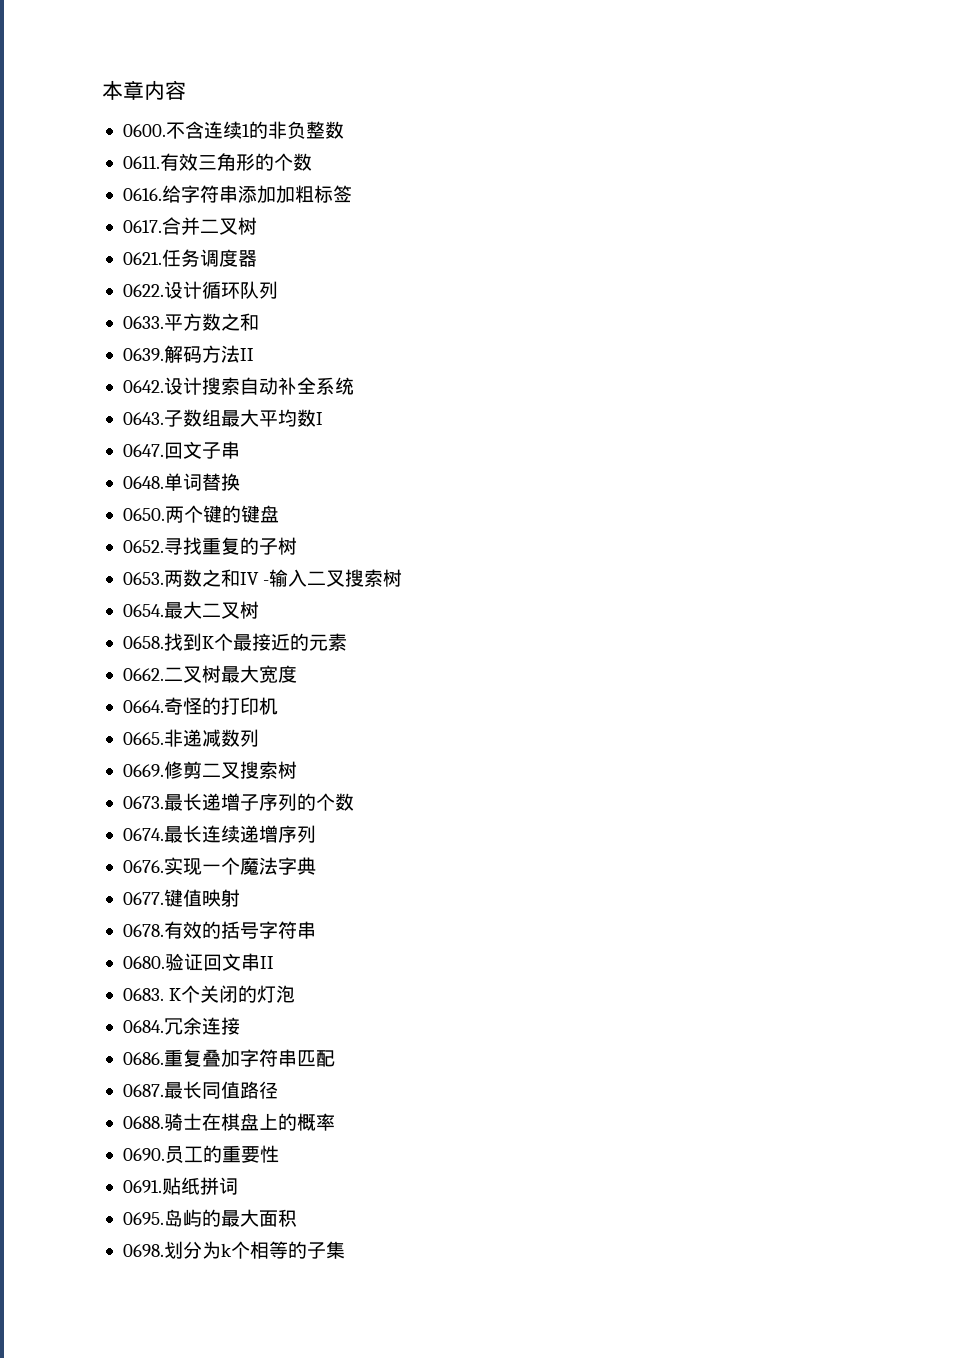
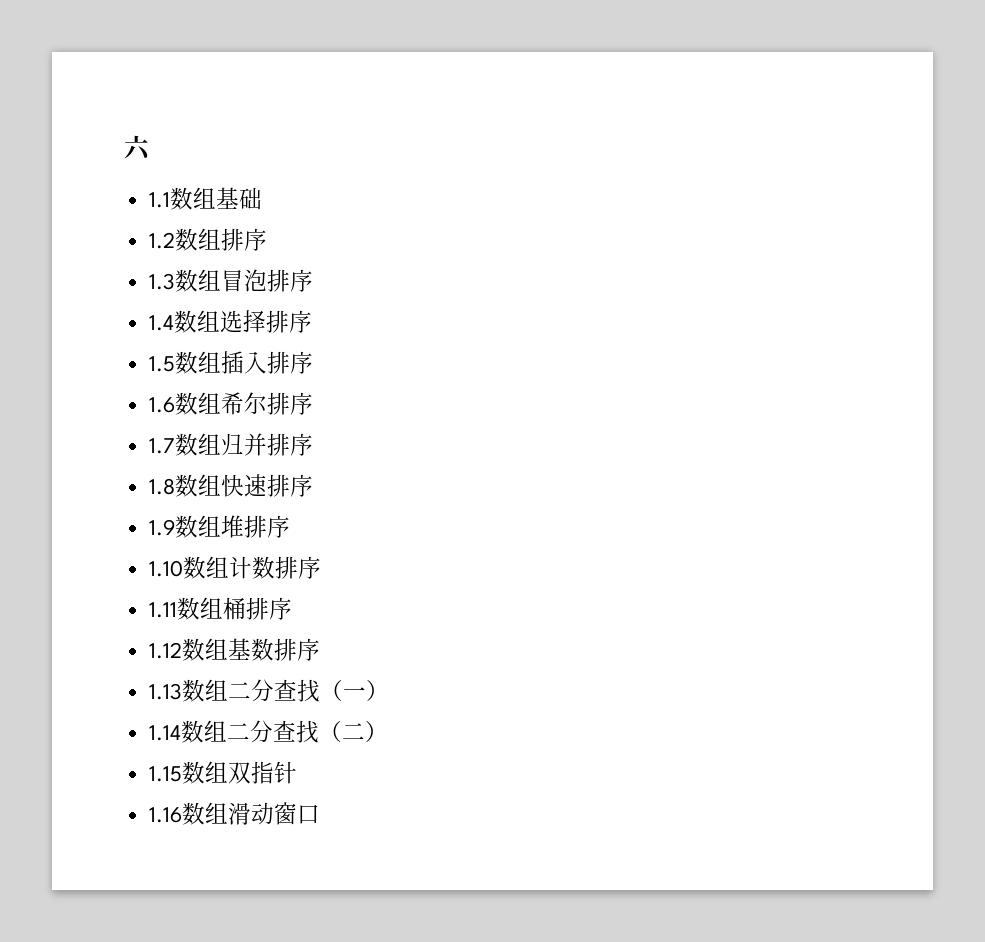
[102,80,186,100] [122,121,344,139] [122,153,312,171] [122,185,352,203] [122,217,257,235] [122,249,257,267] [122,281,278,299] [122,313,259,331] [122,345,254,363] [122,377,354,395] [122,409,323,427] [122,441,240,459] [122,473,240,491] [122,505,279,523] [122,537,297,555] [122,569,403,587] [122,601,259,619] [122,633,347,651] [122,665,297,683] [122,697,278,715] [122,729,259,747] [122,761,297,779] [122,793,354,811] [122,825,316,843] [122,857,316,875] [122,889,240,907] [122,921,316,939] [122,953,274,971] [122,985,296,1003] [122,1017,240,1035] [122,1049,335,1067] [122,1081,278,1099] [122,1113,335,1131] [122,1145,279,1163] [122,1177,238,1195] [122,1209,297,1227] [122,1241,345,1259] 本章内容 // 0600.不含连续1的非负整数 // 0611.有效三角形的个数 // 0616.给字符串添加加粗标签 // 0617.合并二叉树 // 0621.任务调度器 // 0622.设计循环队列 // 0633.平方数之和 // 0639.解码方法II // 0642.设计搜索自动补全系统 // 0643.子数组最大平均数I // 0647.回文子串 // 0648.单词替换 // 0650.两个键的键盘 // 0652.寻找重复的子树 // 0653.两数之和IV -输入二叉搜索树 // 0654.最大二叉树 // 0658.找到K个最接近的元素 // 0662.二叉树最大宽度 // 0664.奇怪的打印机 // 0665.非递减数列 // 0669.修剪二叉搜索树 // 0673.最长递增子序列的个数 // 0674.最长连续递增序列 // 0676.实现一个魔法字典 // 0677.键值映射 // 0678.有效的括号字符串 // 0680.验证回文串II // 0683. K个关闭的灯泡 // 0684.冗余连接 // 0686.重复叠加字符串匹配 // 0687.最长同值路径 // 0688.骑士在棋盘上的概率 // 0690.员工的重要性 // 0691.贴纸拼词 // 0695.岛屿的最大面积 // 0698.划分为k个相等的子集 -> [124,135,151,161] [148,187,262,210] [148,228,267,251] [148,269,313,292] [148,310,312,333] [148,351,313,374] [148,392,313,415] [148,433,313,456] [148,474,313,497] [148,515,290,538] [148,556,321,579] [148,597,292,620] [148,638,320,661] [148,679,389,702] [148,720,388,743] [148,761,297,784] [148,802,320,825] 六 // 1.1数组基础 // 1.2数组排序 // 1.3数组冒泡排序 // 1.4数组选择排序 // 1.5数组插入排序 // 1.6数组希尔排序 // 1.7数组归并排序 // 1.8数组快速排序 // 1.9数组堆排序 // 1.10数组计数排序 // 1.11数组桶排序 // 1.12数组基数排序 // 1.13数组二分查找（一） // 1.14数组二分查找（二） // 1.15数组双指针 // 1.16数组滑动窗口

